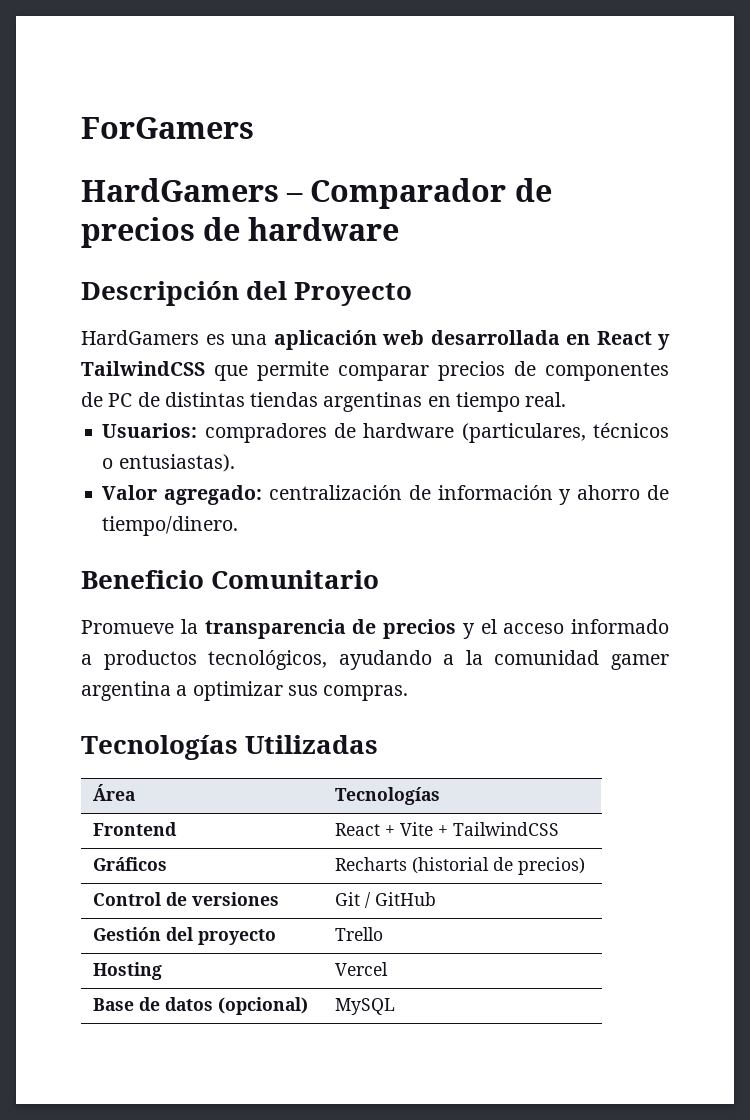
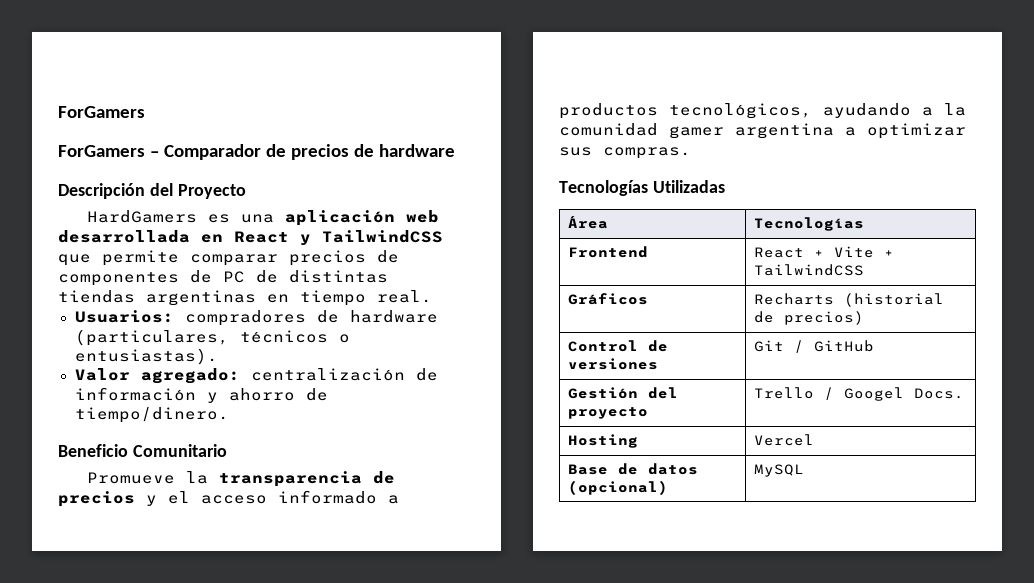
[81,178,279,202] HardGamers -> [58,145,145,157] ForGamers
(383, 934) none -> [824,387,965,401] / Googel Docs.

